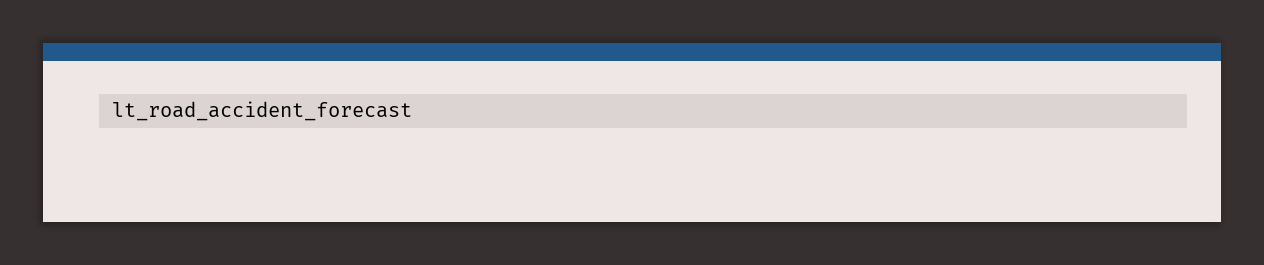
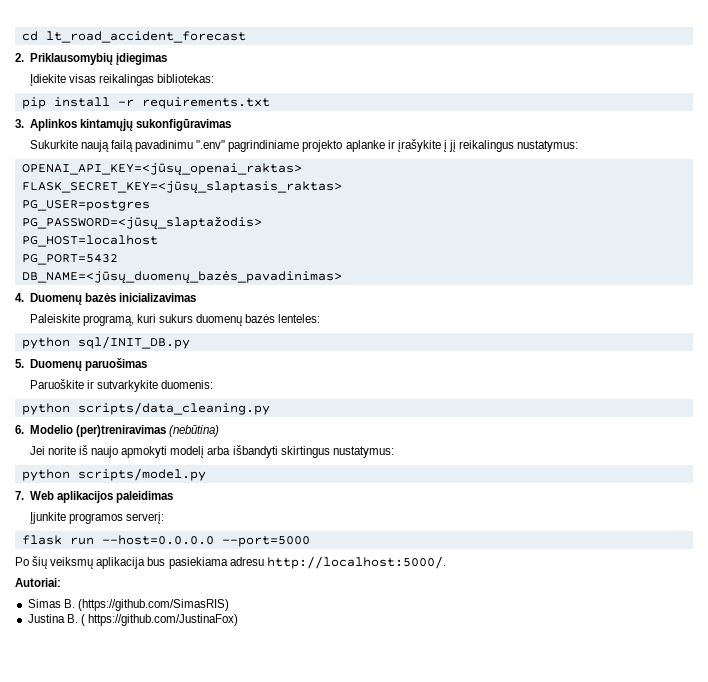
(111, 111) none -> [21,31,38,41] cd
(412, 111) none -> [15,53,167,65] [29,74,215,86] [21,97,270,109] [15,118,232,131] [29,139,579,152] [21,163,302,176] [21,181,342,194] [21,200,150,211] [21,216,262,230] [21,235,158,247] [21,254,118,265] [21,271,342,284] [15,292,197,305] [29,314,321,326] [21,336,190,349] [15,358,147,371] [29,379,214,392] [21,402,270,415] [15,425,220,437] [29,445,394,458] [21,468,206,481] [15,491,174,503] [29,512,165,524] [21,535,310,547] [15,556,446,569] [15,578,61,587] [27,599,229,611] [27,614,238,626] // 2. Priklausomybių įdiegimas // Įdiekite visas reikalingas bibliotekas: // pip install -r requirements.txt // 3. Aplinkos kintamųjų sukonfigūravimas // Sukurkite naują failą pavadinimu ".env" pagrindiniame projekto aplanke ir įrašykite į jį reikalingus nustatymus: // OPENAI_API_KEY=<jūsų_openai_raktas> // FLASK_SECRET_KEY=<jūsų_slaptasis_raktas> // PG_USER=postgres // PG_PASSWORD=<jūsų_slaptažodis> // PG_HOST=localhost // PG_PORT=5432 // DB_NAME=<jūsų_duomenų_bazės_pavadinimas> // 4. Duomenų bazės inicializavimas // Paleiskite programą, kuri sukurs duomenų bazės lenteles: // python sql/INIT_DB.py // 5. Duomenų paruošimas // Paruoškite ir sutvarkykite duomenis: // python scripts/data_cleaning.py // 6. Modelio (per)treniravimas (nebūtina) // Jei norite iš naujo apmokyti modelį arba išbandyti skirtingus nustatymus: // python scripts/model.py // 7. Web aplikacijos paleidimas // Įjunkite programos serverį: // flask run --host=0.0.0.0 --port=5000 // Po šių veiksmų aplikacija bus pasiekiama adresu http://localhost:5000/. // Autoriai: // Simas B. (https://github.com/SimasRIS) // Justina B. ( https://github.com/JustinaFox)

